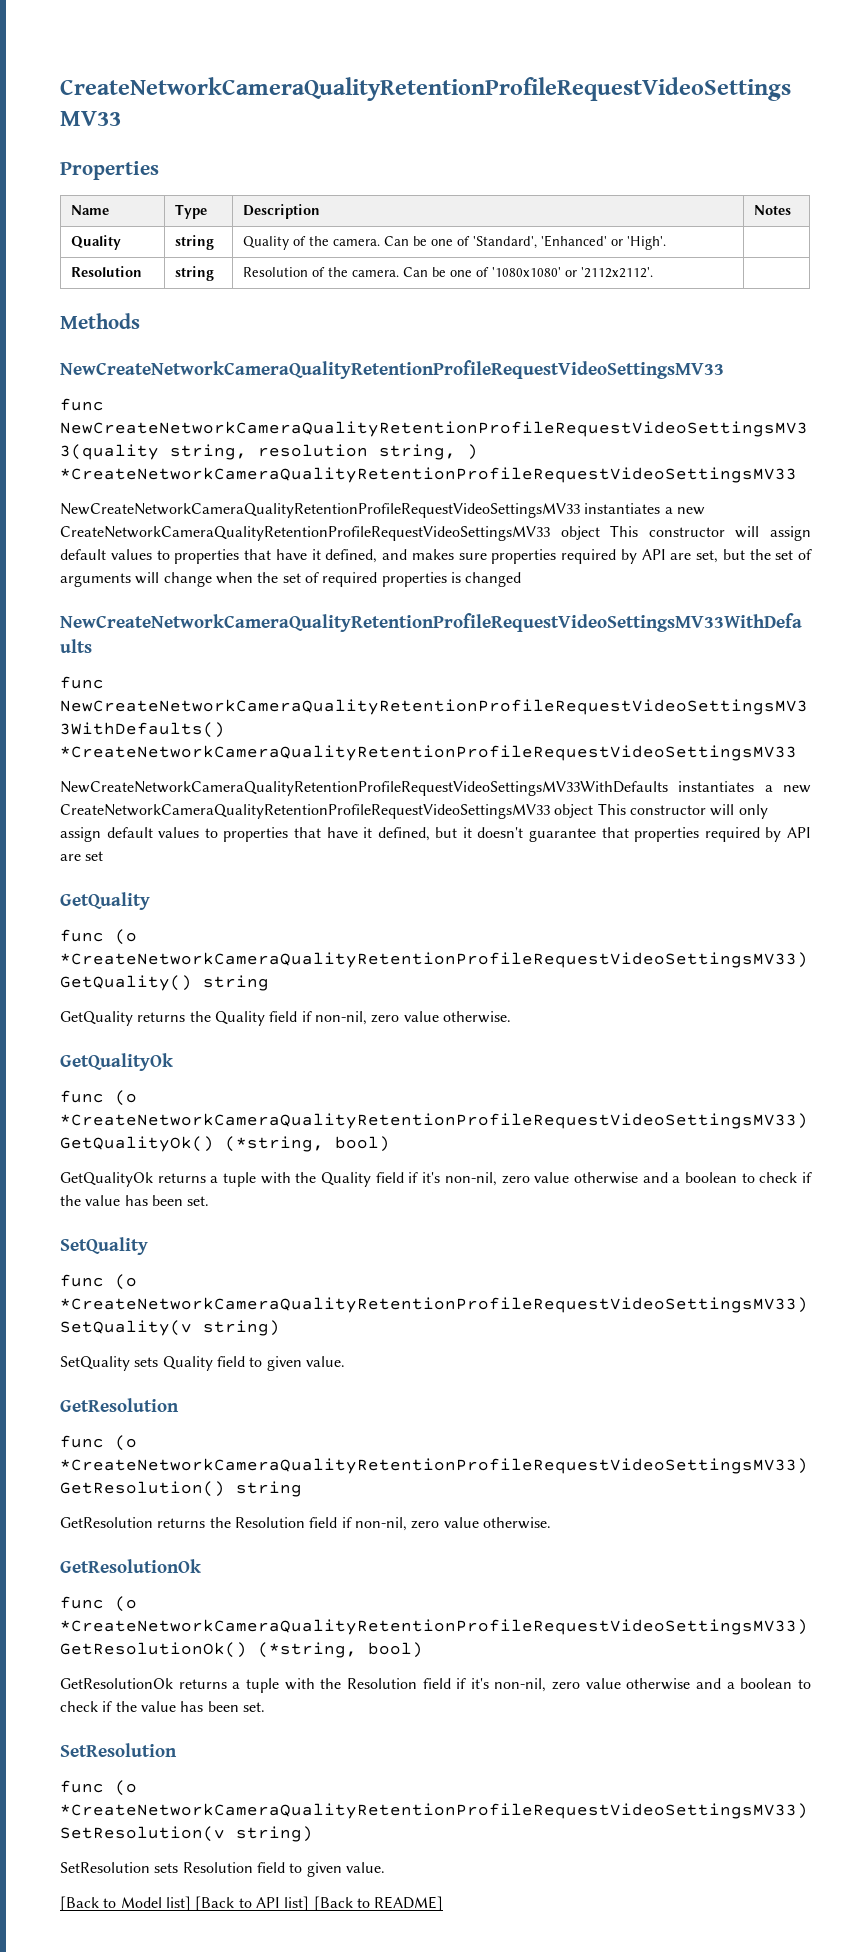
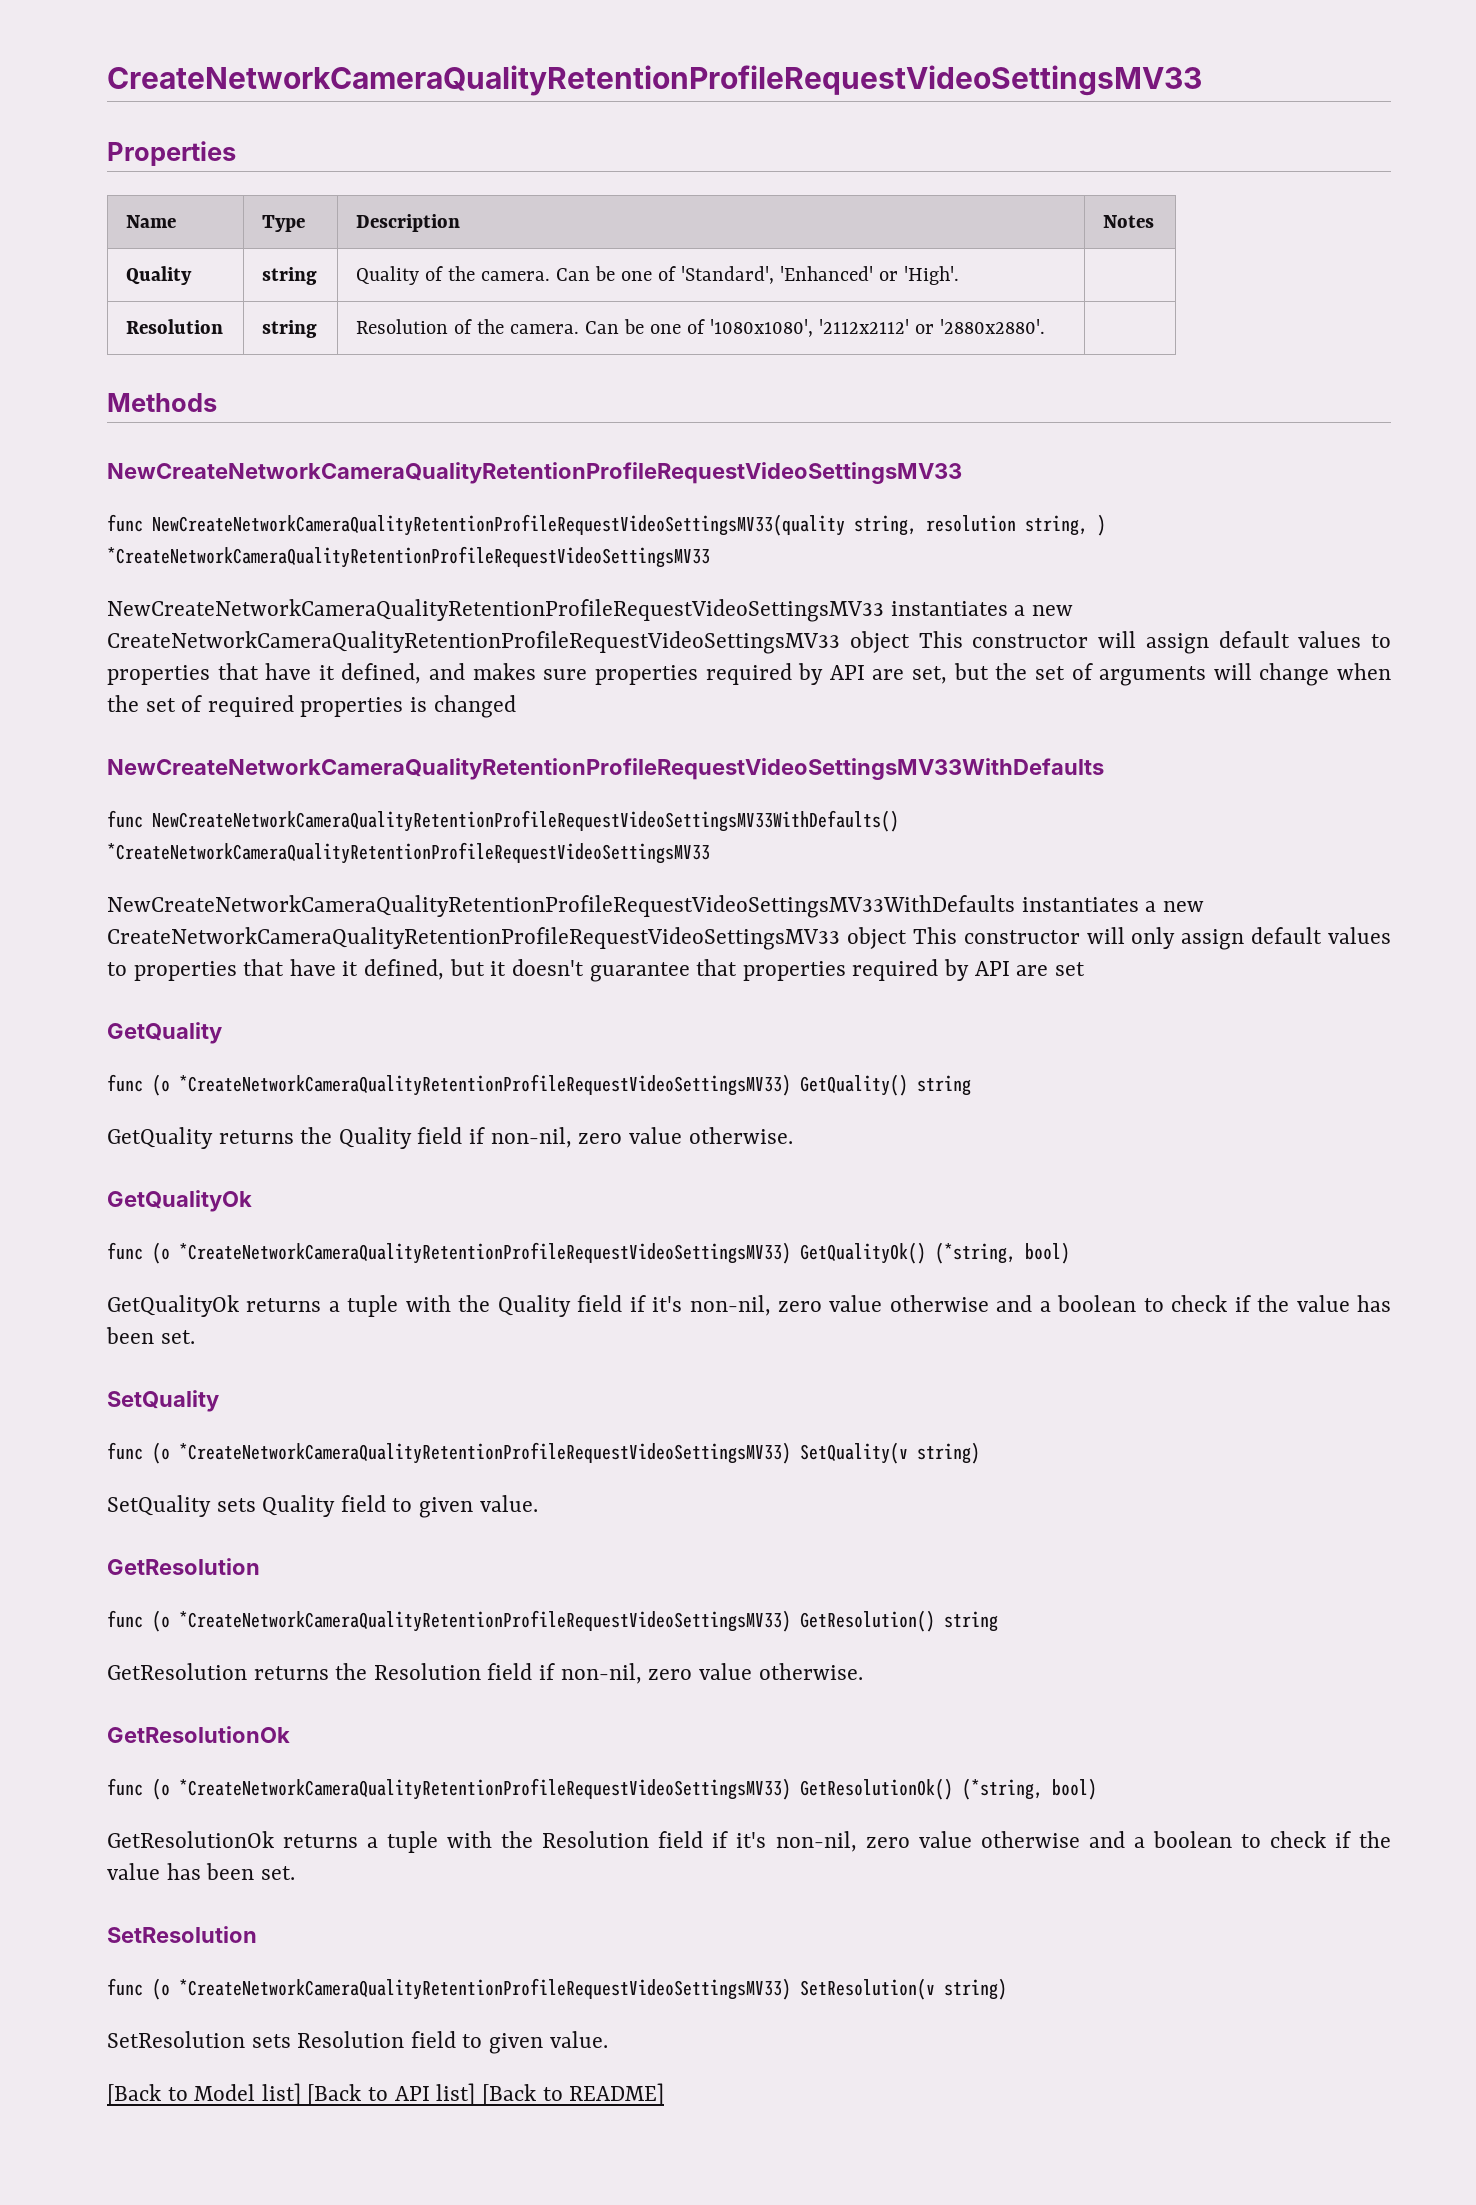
[491,267,653,278] '1080x1080' or '2112x2112'. -> [709,319,1045,337] '1080x1080', '2112x2112' or '2880x2880'.

